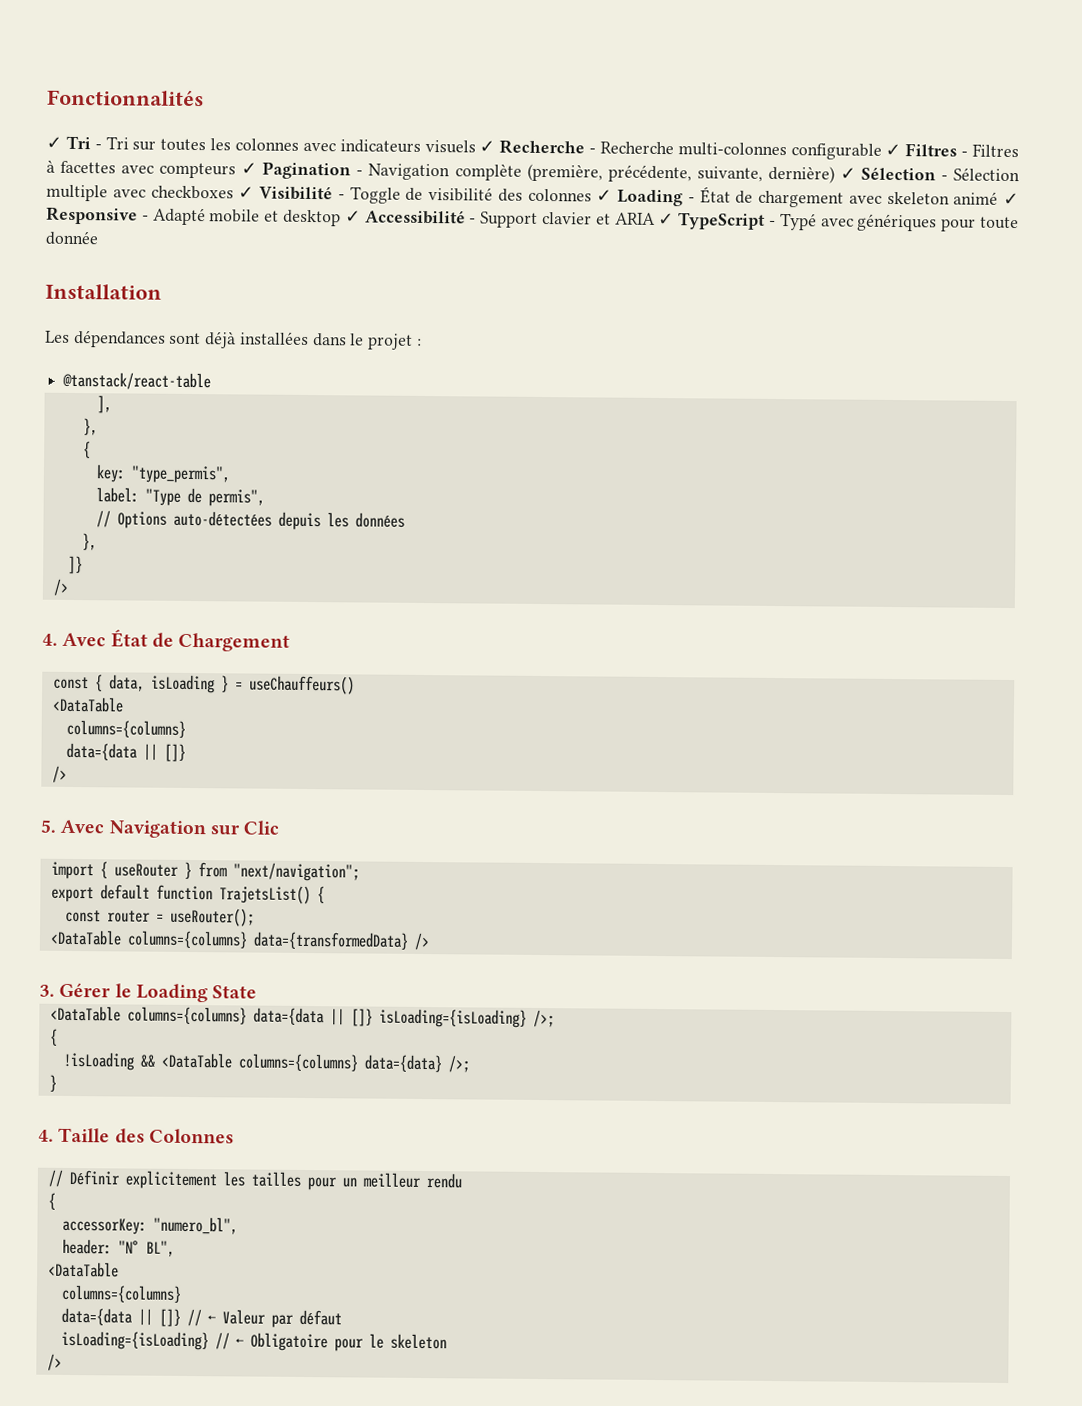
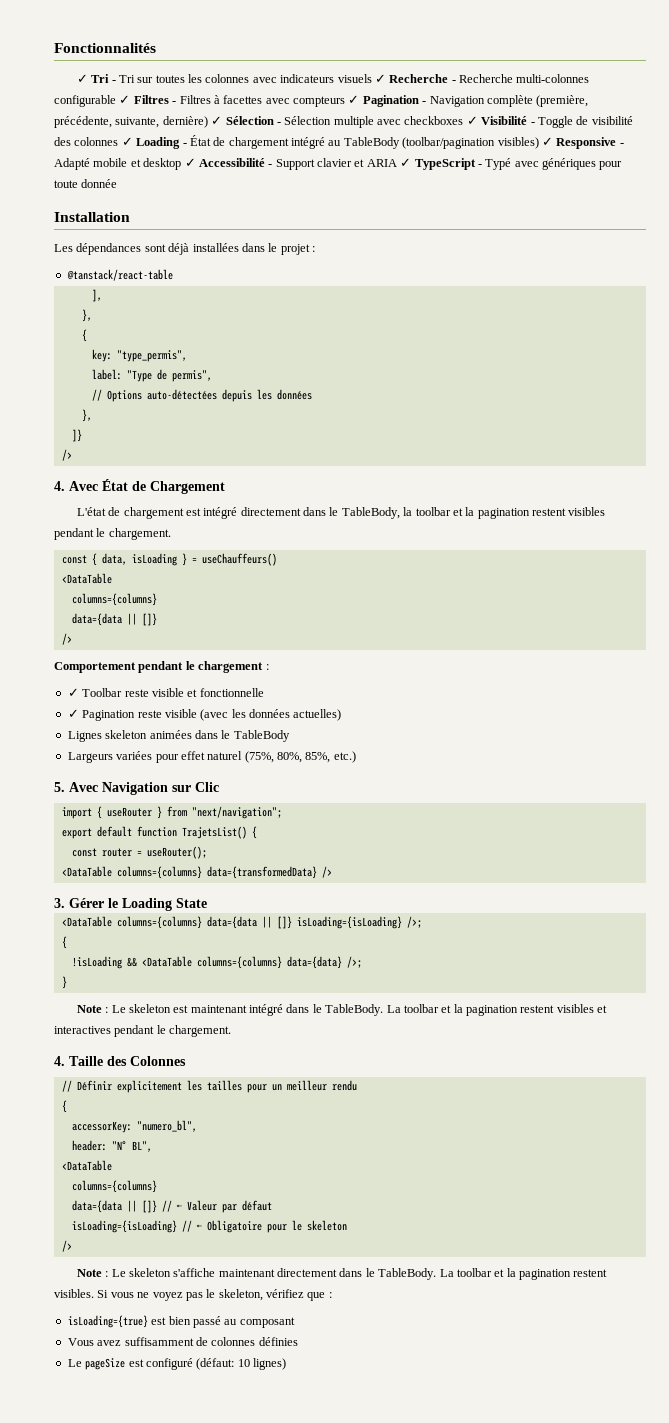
[848,191,999,205] avec skeleton animé -> [291,137,539,149] intégré au TableBody (toolbar/pagination visibles)
(291, 642) none -> [76,507,606,519] [54,528,171,540] // L'état de chargement est intégré directement dans le TableBody, la toolbar et la pagination restent visibles pendant le chargement.
(67, 774) none -> [54,661,269,673] [67,688,264,697] [67,709,342,721] [67,730,290,742] [67,751,356,763] // Comportement pendant le chargement : // ✓ Toolbar reste visible et fonctionnelle // ✓ Pagination reste visible (avec les données actuelles) // Lignes skeleton animées dans le TableBody // Largeurs variées pour effet naturel (75%, 80%, 85%, etc.)
(57, 1083) none -> [76,1004,608,1016] [54,1025,232,1037] // Note : Le skeleton est maintenant intégré dans le TableBody. La toolbar et la pagination restent visibles et interactives pendant le chargement.
(62, 1362) none -> [76,1268,608,1280] [54,1289,332,1301] [67,1315,295,1328] [67,1337,298,1346] [67,1358,286,1370] // Note : Le skeleton s'affiche maintenant directement dans le TableBody. La toolbar et la pagination restent visibles. Si vous ne voyez pas le skeleton, vérifiez que : // isLoading={true} est bien passé au composant // Vous avez suffisamment de colonnes définies // Le pageSize est configuré (défaut: 10 lignes)

